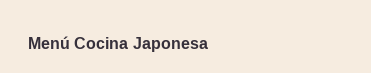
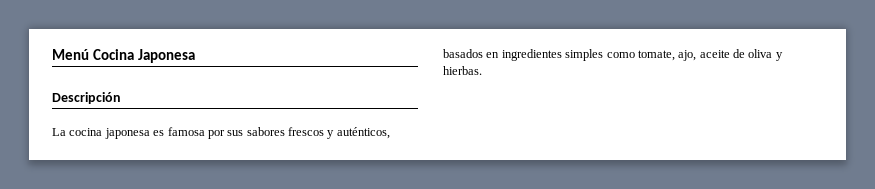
(208, 44) none -> [52,92,121,104] [52,127,390,139] [443,49,783,61] [443,66,482,75] // Descripción // La cocina japonesa es famosa por sus sabores frescos y auténticos, basados en ingredientes simples como tomate, ajo, aceite de oliva y hierbas.

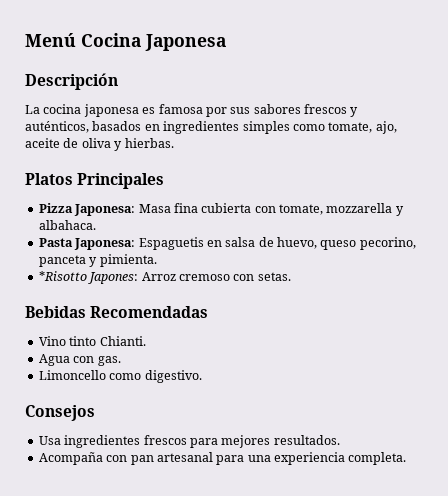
(482, 70) none -> [25,173,165,189] [38,203,404,216] [38,220,96,230] [38,237,416,250] [38,254,157,267] [38,271,291,284] [25,306,209,318] [38,336,146,346] [38,354,121,366] [38,370,202,383] [25,405,95,421] [38,435,340,448] [38,452,407,465] // Platos Principales // Pizza Japonesa: Masa fina cubierta con tomate, mozzarella y albahaca. // Pasta Japonesa: Espaguetis en salsa de huevo, queso pecorino, panceta y pimienta. // *Risotto Japones: Arroz cremoso con setas. // Bebidas Recomendadas // Vino tinto Chianti. // Agua con gas. // Limoncello como digestivo. // Consejos // Usa ingredientes frescos para mejores resultados. // Acompaña con pan artesanal para una experiencia completa.

